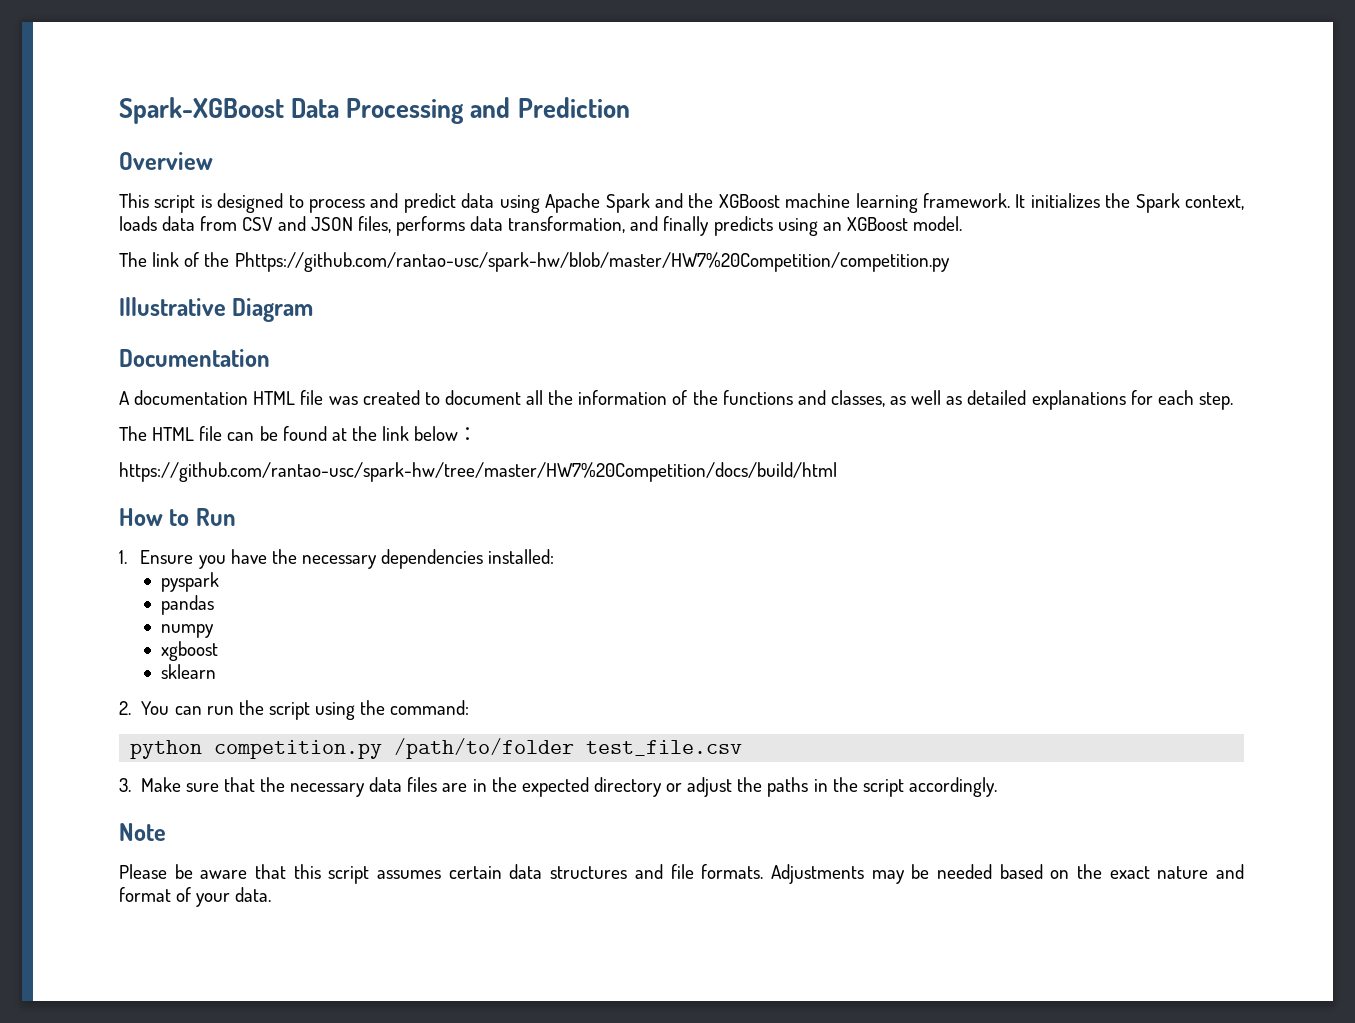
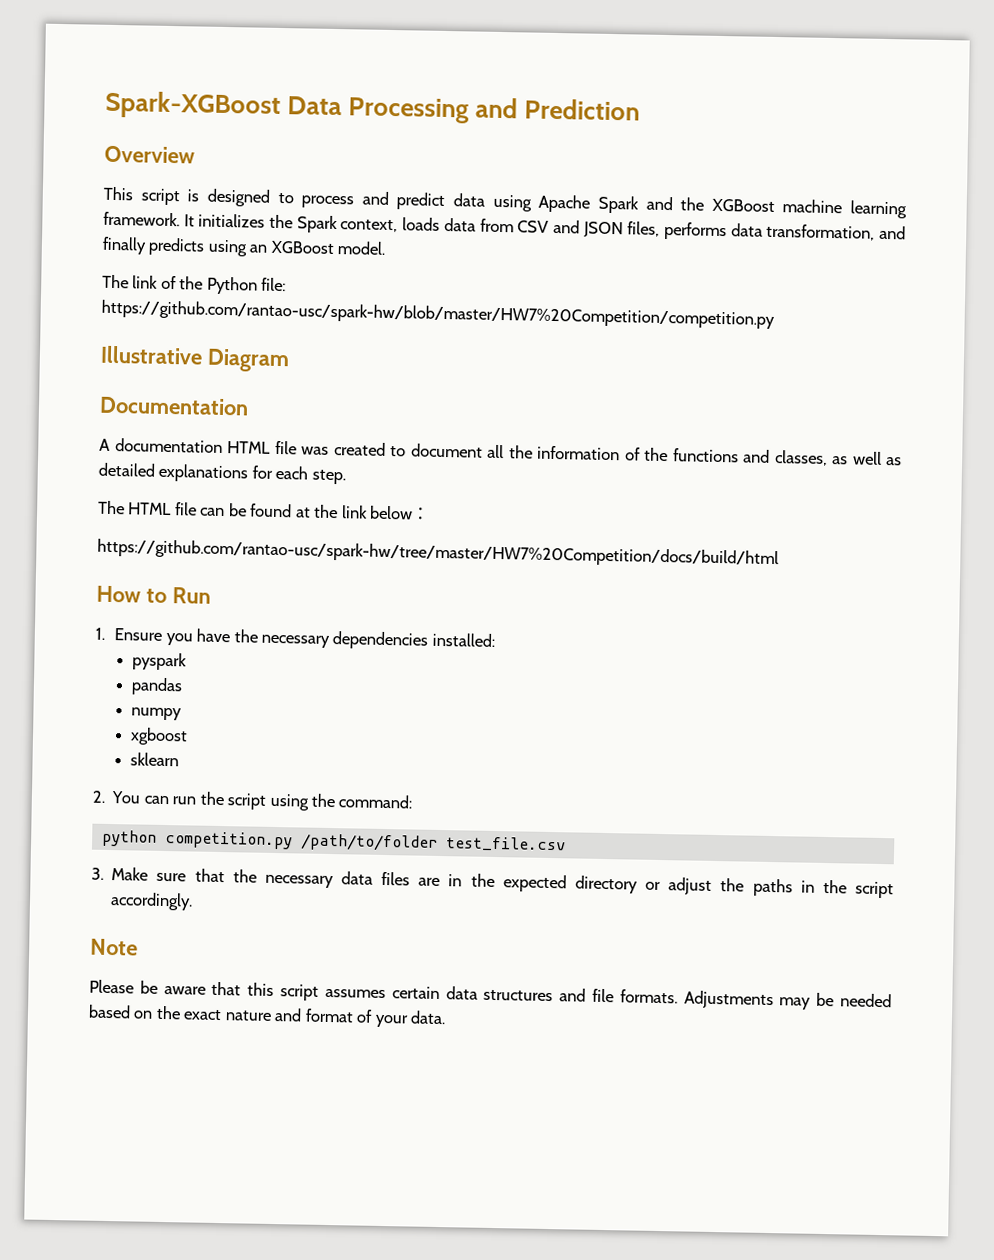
[234,252,951,272] Phttps://github.com/rantao-usc/spark-hw/blob/master/HW7%20Competition/competition.py -> [206,276,287,295] [101,299,775,329] Python file: https://github.com/rantao-usc/spark-hw/blob/master/HW7%20Competition/competition.py

